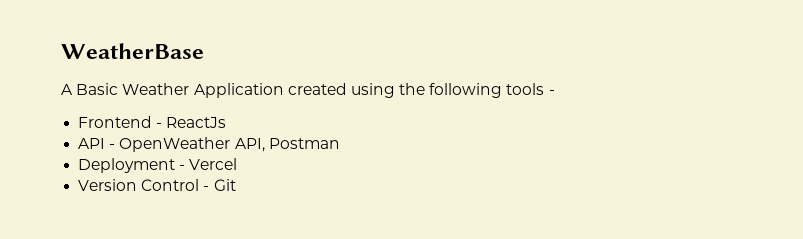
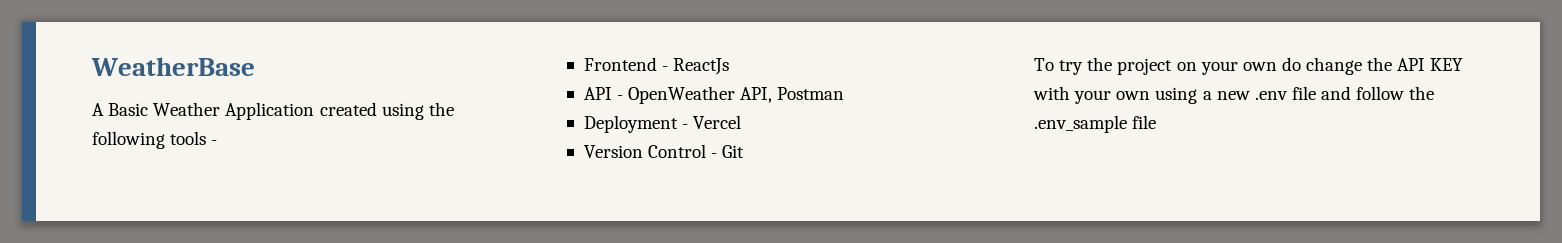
(236, 185) none -> [1034,57,1464,75] [1033,86,1435,104] [1034,115,1157,133] // To try the project on your own do change the API KEY with your own using a new .env file and follow the .env_sample file

